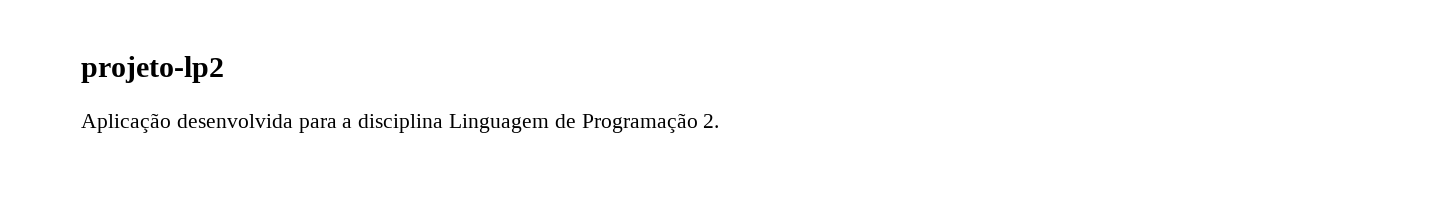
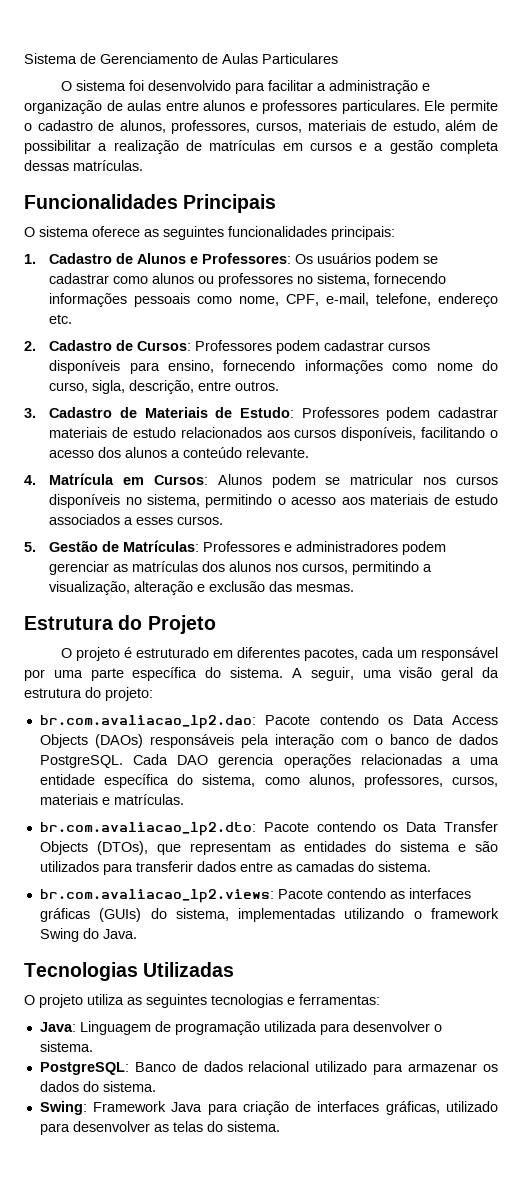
[81,56,224,83] [81,113,720,133] projeto-lp2 // Aplicação desenvolvida para a disciplina Linguagem de Programação 2. -> [24,53,338,64] [60,80,430,94] [24,100,498,114] [24,120,499,134] [24,140,500,154] [24,160,143,171] [24,194,277,213] [24,226,395,240] [24,253,439,267] [49,273,447,287] [49,293,499,307] [49,314,73,324] [24,340,431,354] [49,360,498,374] [49,380,280,394] [24,407,498,421] [49,427,498,441] [49,447,310,458] [24,473,498,488] [49,494,498,508] [49,514,224,525] [24,540,447,555] [49,561,433,575] [49,581,355,595] [24,615,216,634] [60,647,499,661] [24,667,499,681] [24,687,153,701] [39,714,499,729] [39,734,498,748] [39,754,499,768] [39,774,498,788] [39,794,184,805] [39,821,498,836] [39,841,498,855] [39,861,431,875] [39,888,471,903] [39,908,499,922] [39,928,137,942] [24,962,235,981] [24,994,380,1008] [39,1021,442,1035] [39,1041,93,1052] [39,1061,499,1075] [39,1081,156,1092] [39,1101,499,1115] [39,1121,280,1135] Sistema de Gerenciamento de Aulas Particulares // O sistema foi desenvolvido para facilitar a administração e organização de aulas entre alunos e professores particulares. Ele permite o cadastro de alunos, professores, cursos, materiais de estudo, além de possibilitar a realização de matrículas em cursos e a gestão completa dessas matrículas. // Funcionalidades Principais // O sistema oferece as seguintes funcionalidades principais: // 1. Cadastro de Alunos e Professores: Os usuários podem se cadastrar como alunos ou professores no sistema, fornecendo informações pessoais como nome, CPF, e-mail, telefone, endereço etc. // 2. Cadastro de Cursos: Professores podem cadastrar cursos disponíveis para ensino, fornecendo informações como nome do curso, sigla, descrição, entre outros. // 3. Cadastro de Materiais de Estudo: Professores podem cadastrar materiais de estudo relacionados aos cursos disponíveis, facilitando o acesso dos alunos a conteúdo relevante. // 4. Matrícula em Cursos: Alunos podem se matricular nos cursos disponíveis no sistema, permitindo o acesso aos materiais de estudo associados a esses cursos. // 5. Gestão de Matrículas: Professores e administradores podem gerenciar as matrículas dos alunos nos cursos, permitindo a visualização, alteração e exclusão das mesmas. // Estrutura do Projeto // O projeto é estruturado em diferentes pacotes, cada um responsável por uma parte específica do sistema. A seguir, uma visão geral da estrutura do projeto: // br.com.avaliacao_lp2.dao: Pacote contendo os Data Access Objects (DAOs) responsáveis pela interação com o banco de dados PostgreSQL. Cada DAO gerencia operações relacionadas a uma entidade específica do sistema, como alunos, professores, cursos, materiais e matrículas. // br.com.avaliacao_lp2.dto: Pacote contendo os Data Transfer Objects (DTOs), que representam as entidades do sistema e são utilizados para transferir dados entre as camadas do sistema. // br.com.avaliacao_lp2.views: Pacote contendo as interfaces gráficas (GUIs) do sistema, implementadas utilizando o framework Swing do Java. // Tecnologias Utilizadas // O projeto utiliza as seguintes tecnologias e ferramentas: // Java: Linguagem de programação utilizada para desenvolver o sistema. // PostgreSQL: Banco de dados relacional utilizado para armazenar os dados do sistema. // Swing: Framework Java para criação de interfaces gráficas, utilizado para desenvolver as telas do sistema.

